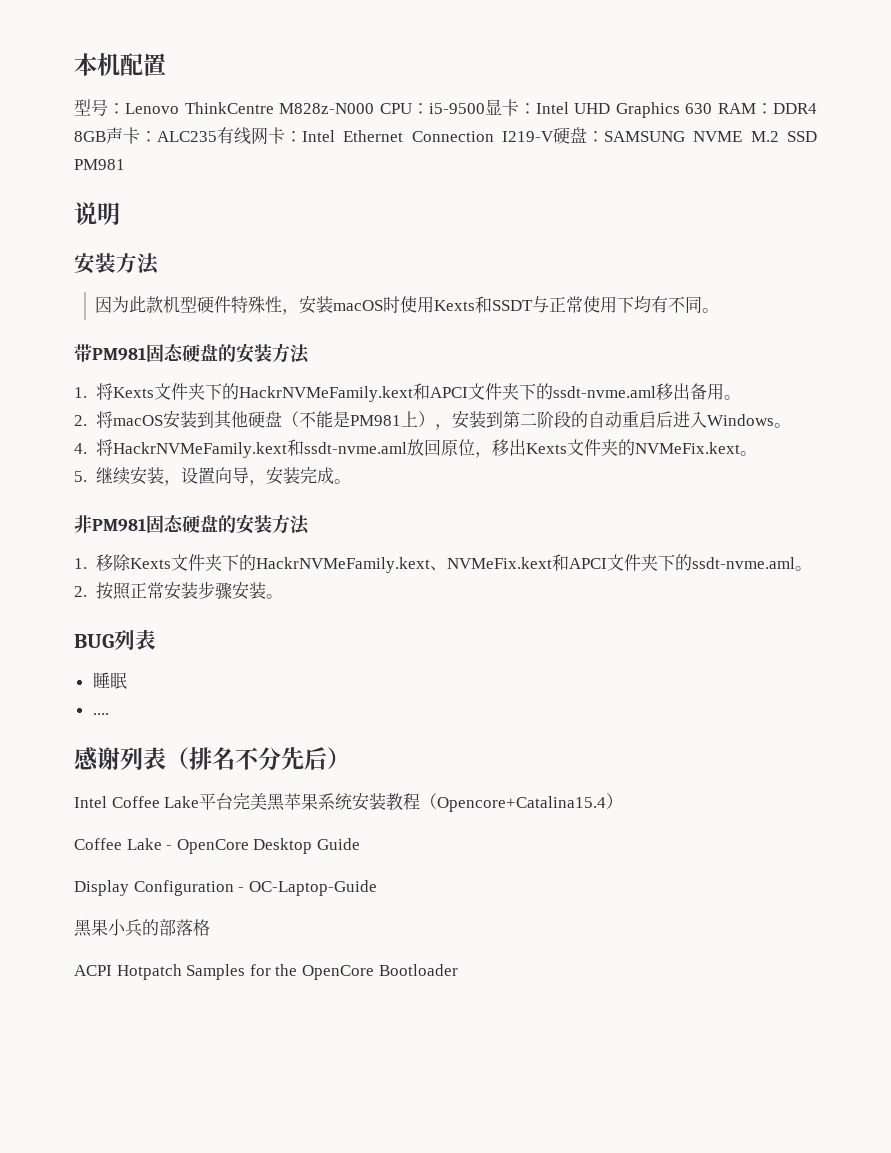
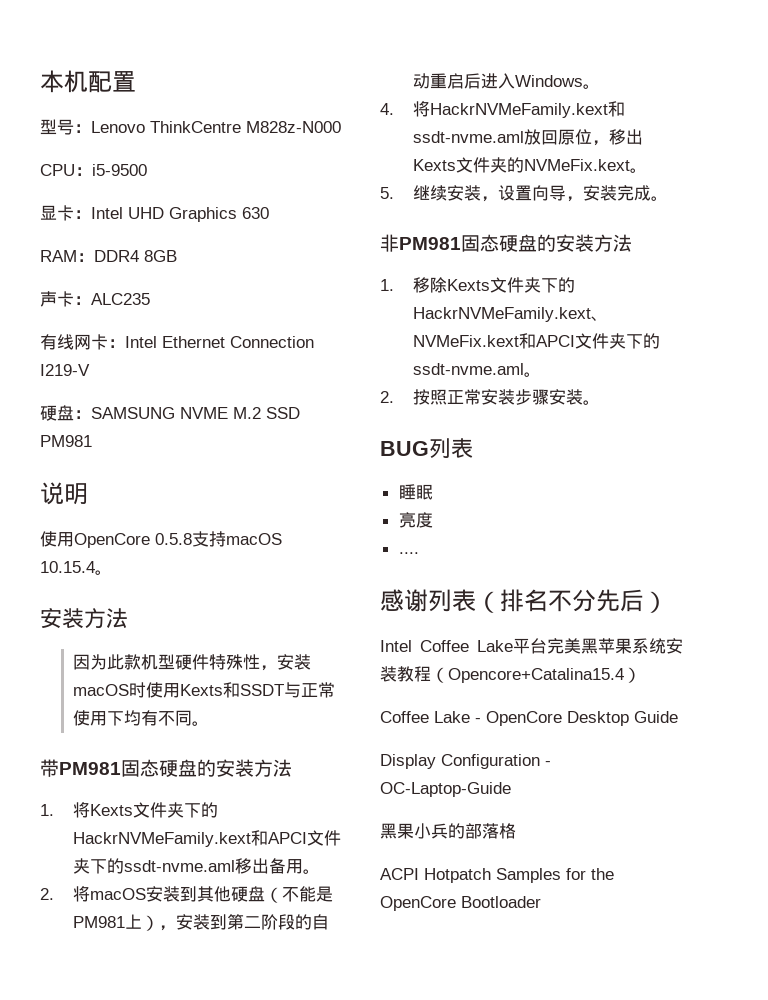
(375, 108) none -> (341, 127) //
(485, 108) none -> (147, 170) //
(713, 108) none -> (269, 213) //
(106, 136) none -> (177, 256) //
(217, 136) none -> (150, 299) //
(554, 136) none -> (90, 370) //
(120, 213) none -> [40,531,282,548] [40,561,112,575] // 使用OpenCore 0.5.8支持macOS 10.15.4。
(127, 680) none -> [398,512,433,528] // 亮度

